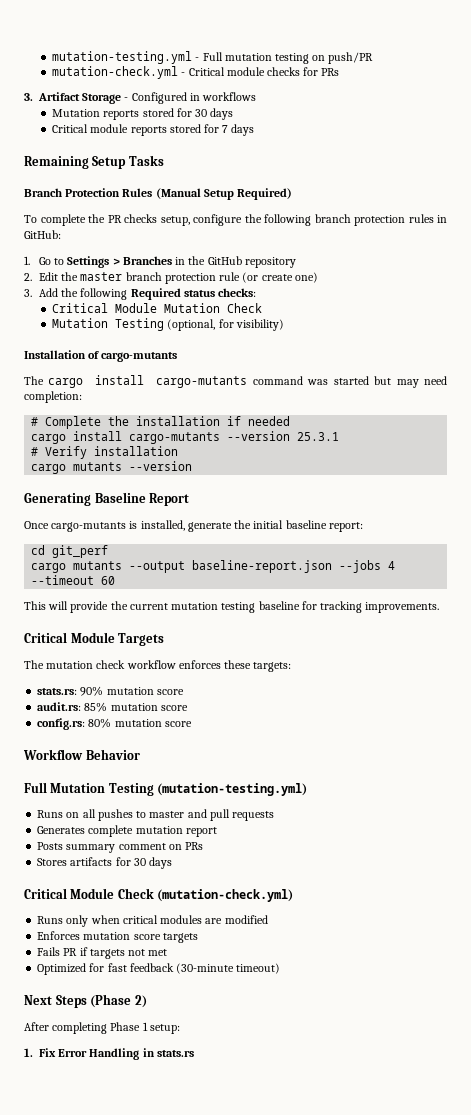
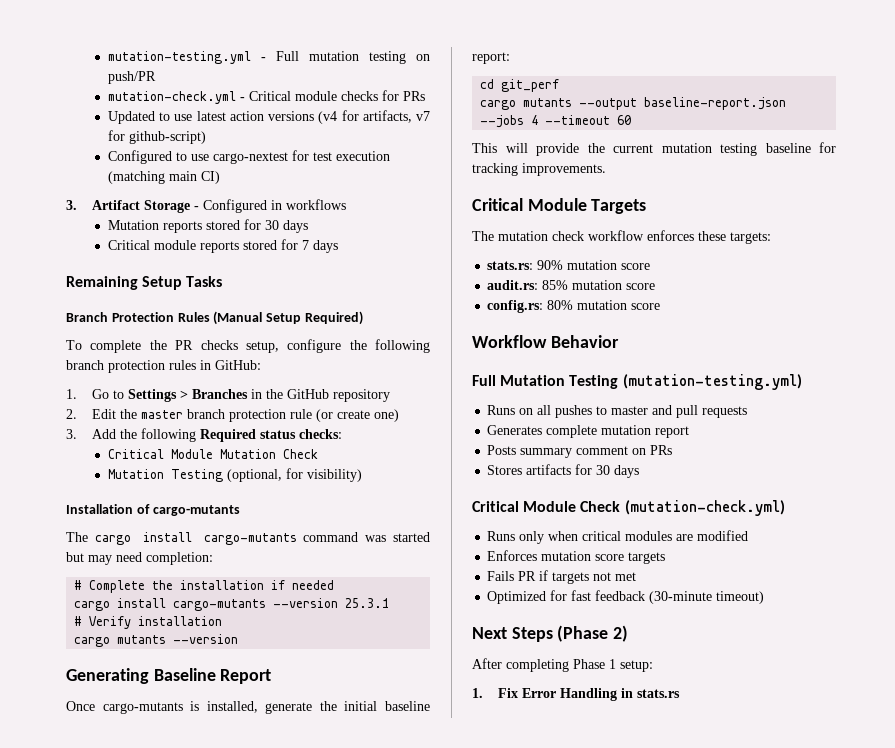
(340, 72) none -> [107,110,430,124] [107,130,206,144] [107,150,390,164] [107,171,220,184] // Updated to use latest action versions (v4 for artifacts, v7 for github-script) // Configured to use cargo-nextest for test execution (matching main CI)

